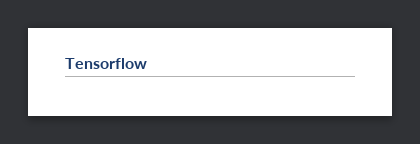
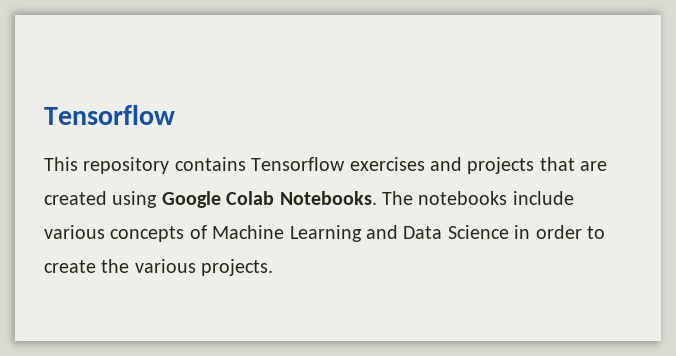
[65,58,147,69] Tensorflow -> [44,105,175,125] [44,157,608,174] [44,191,574,208] [44,225,605,242] [44,259,274,276] Tensorflow // This repository contains Tensorflow exercises and projects that are created using Google Colab Notebooks. The notebooks include various concepts of Machine Learning and Data Science in order to create the various projects.

